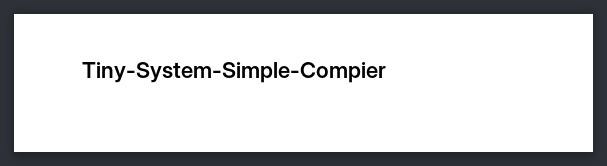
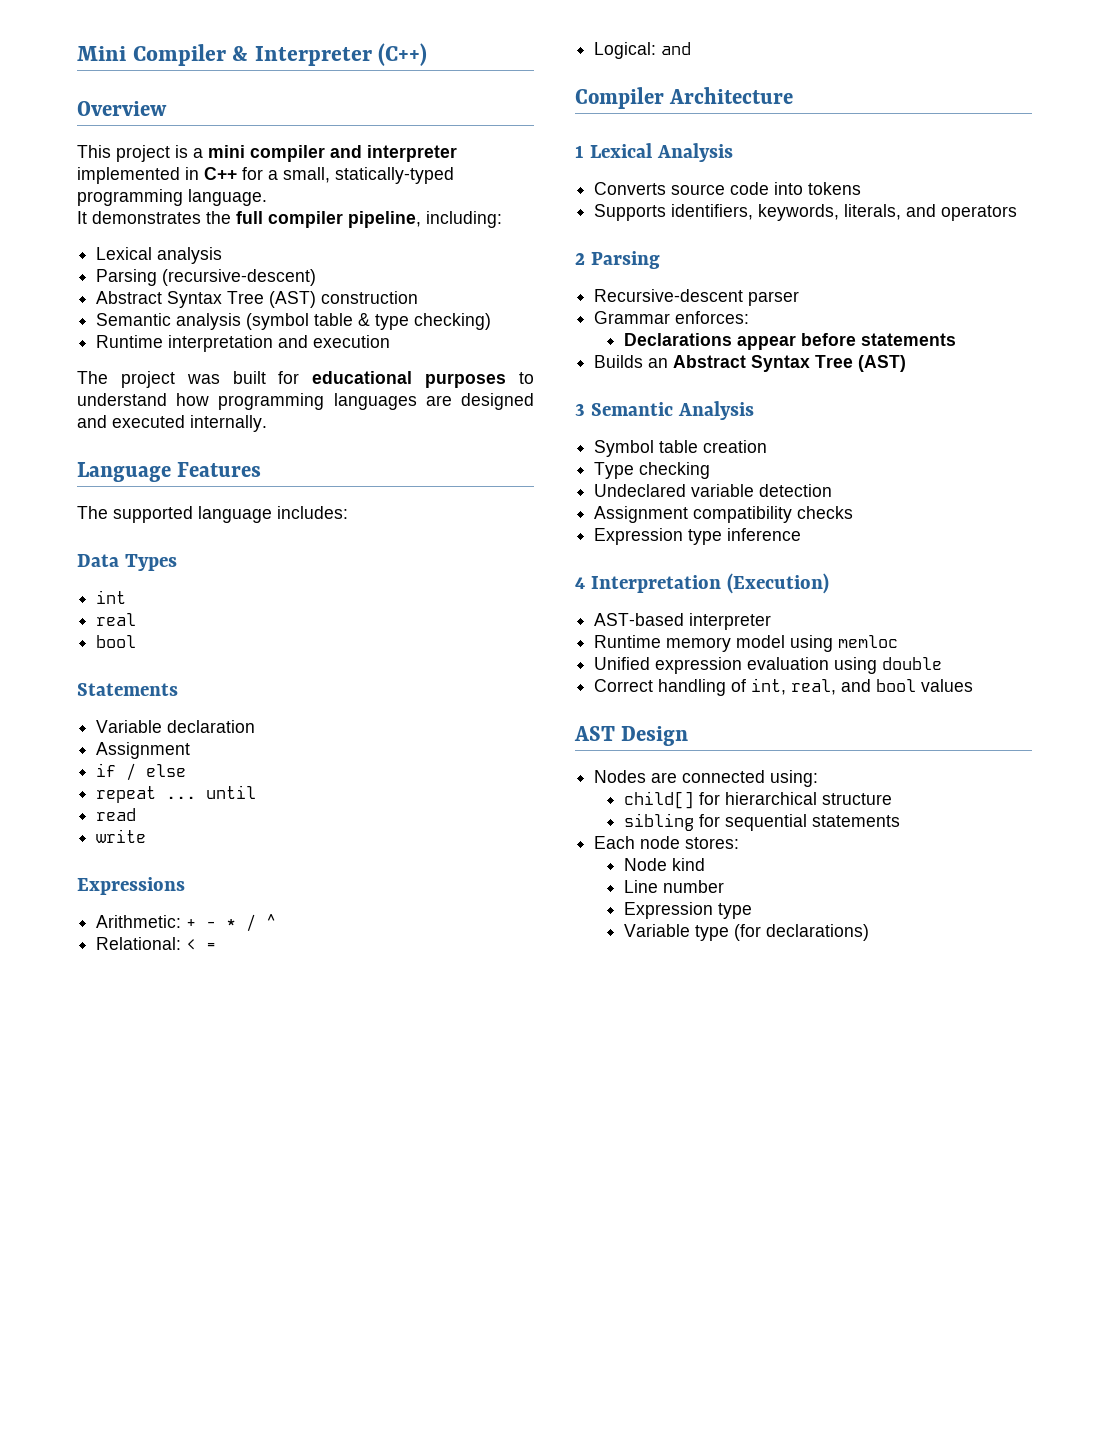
[82,62,386,83] Tiny-System-Simple-Compier -> [77,43,428,66] [77,101,167,116] [77,145,457,162] [77,167,454,184] [77,189,267,206] [77,211,502,228] [96,247,223,264] [96,269,317,286] [96,291,419,308] [96,313,492,330] [96,335,391,352] [77,371,534,388] [77,393,534,410] [77,415,267,432] [77,462,262,482] [77,506,348,523] [77,554,177,571] [96,590,127,604] [96,613,137,626] [96,635,137,648] [77,683,178,696] [96,720,256,733] [96,742,191,759] [96,763,187,781] [96,785,257,803] [96,808,137,821] [96,829,147,843] [77,877,185,895] [96,914,277,932] [96,937,217,950] [594,42,692,59] [575,87,794,109] [575,143,733,162] [594,182,862,195] [594,204,1018,221] [575,251,660,269] [594,289,800,306] [594,311,750,324] [624,333,957,350] [594,355,907,372] [575,401,754,420] [594,440,768,457] [594,462,711,479] [594,484,833,497] [594,506,854,523] [594,528,802,545] [575,573,829,594] [594,613,772,630] [594,635,899,652] [594,657,943,674] [594,678,974,696] [574,726,689,746] [594,770,819,787] [624,791,893,809] [624,813,901,831] [594,836,740,849] [624,858,706,871] [624,880,725,893] [624,902,753,919] [624,924,870,941] Mini Compiler & Interpreter (C++) // Overview // This project is a mini compiler and interpreter implemented in C++ for a small, statically-typed programming language. // It demonstrates the full compiler pipeline, including: // Lexical analysis // Parsing (recursive-descent) // Abstract Syntax Tree (AST) construction // Semantic analysis (symbol table & type checking) // Runtime interpretation and execution // The project was built for educational purposes to understand how programming languages are designed and executed internally. // Language Features // The supported language includes: // Data Types // int // real // bool // Statements // Variable declaration // Assignment // if / else // repeat ... until // read // write // Expressions // Arithmetic: + - * / ^ // Relational: < = // Logical: and // Compiler Architecture // 1 Lexical Analysis // Converts source code into tokens // Supports identifiers, keywords, literals, and operators // 2 Parsing // Recursive-descent parser // Grammar enforces: // Declarations appear before statements // Builds an Abstract Syntax Tree (AST) // 3 Semantic Analysis // Symbol table creation // Type checking // Undeclared variable detection // Assignment compatibility checks // Expression type inference // 4 Interpretation (Execution) // AST-based interpreter // Runtime memory model using memloc // Unified expression evaluation using double // Correct handling of int, real, and bool values // AST Design // Nodes are connected using: // child[] for hierarchical structure // sibling for sequential statements // Each node stores: // Node kind // Line number // Expression type // Variable type (for declarations)

